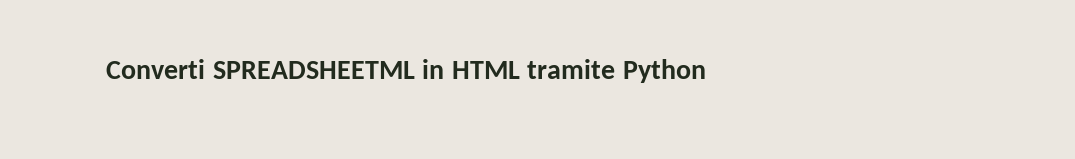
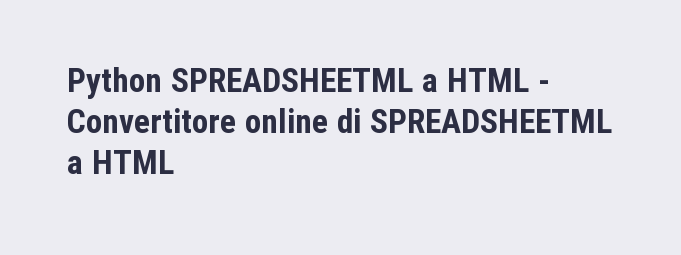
[106,59,706,83] Converti SPREADSHEETML in HTML tramite Python -> [67,67,551,99] [67,108,613,133] [67,150,175,174] Python SPREADSHEETML a HTML - Convertitore online di SPREADSHEETML a HTML

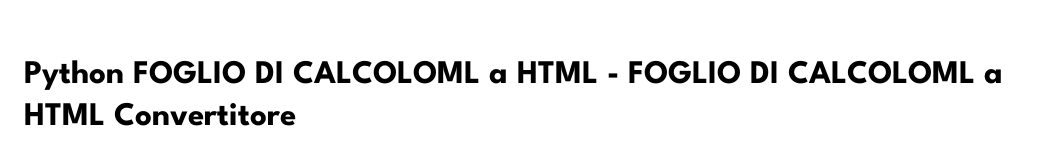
[171,68,551,92] [67,108,613,133] [67,150,175,174] SPREADSHEETML a HTML - Convertitore online di SPREADSHEETML a HTML -> [133,60,1003,84] [24,102,296,126] FOGLIO DI CALCOLOML a HTML - FOGLIO DI CALCOLOML a HTML Convertitore

